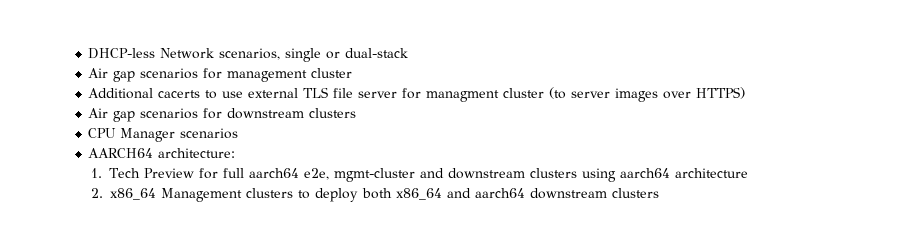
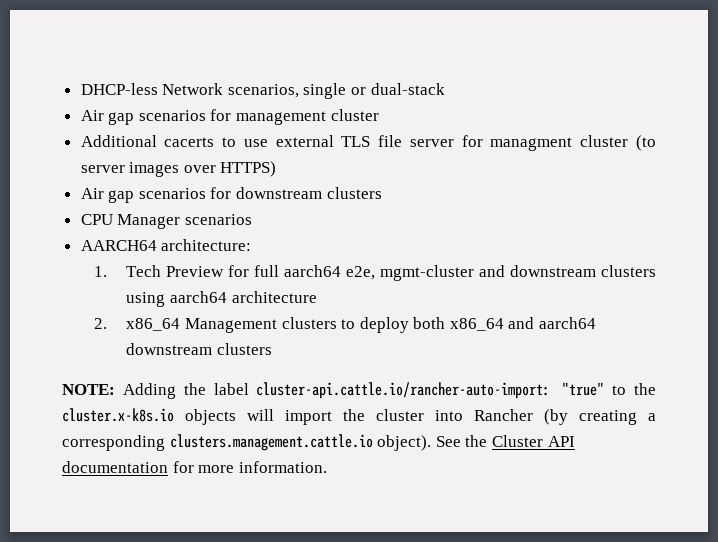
(659, 193) none -> [62,382,656,399] [62,408,656,425] [62,434,575,451] [62,461,327,473] // NOTE: Adding the label cluster-api.cattle.io/rancher-auto-import: "true" to the cluster.x-k8s.io objects will import the cluster into Rancher (by creating a corresponding clusters.management.cattle.io object). See the Cluster API documentation for more information.

